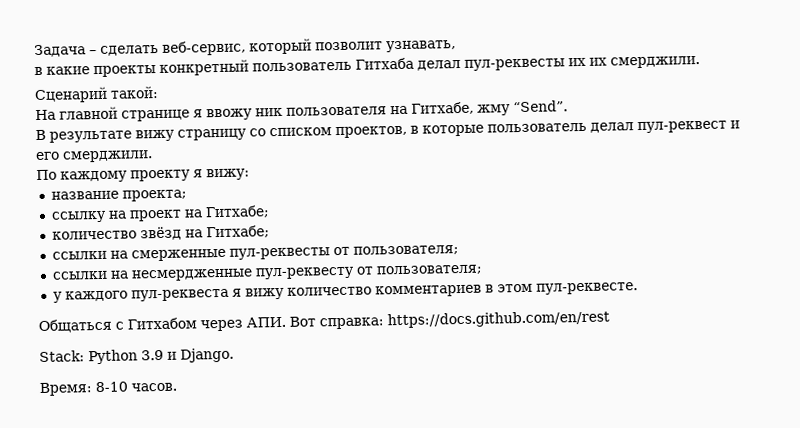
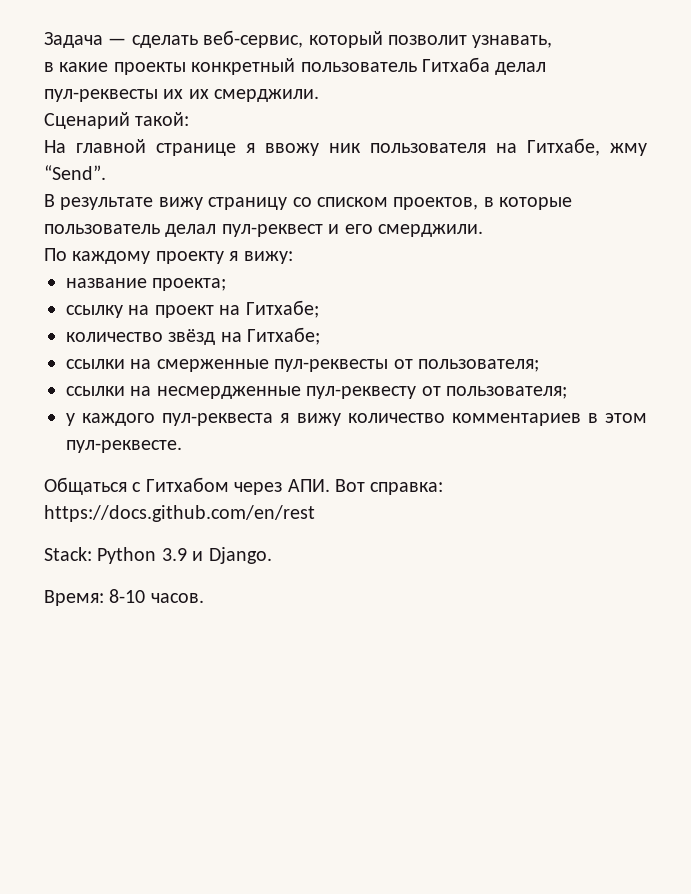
[89,50,97,55] – -> [108,38,127,45] —

